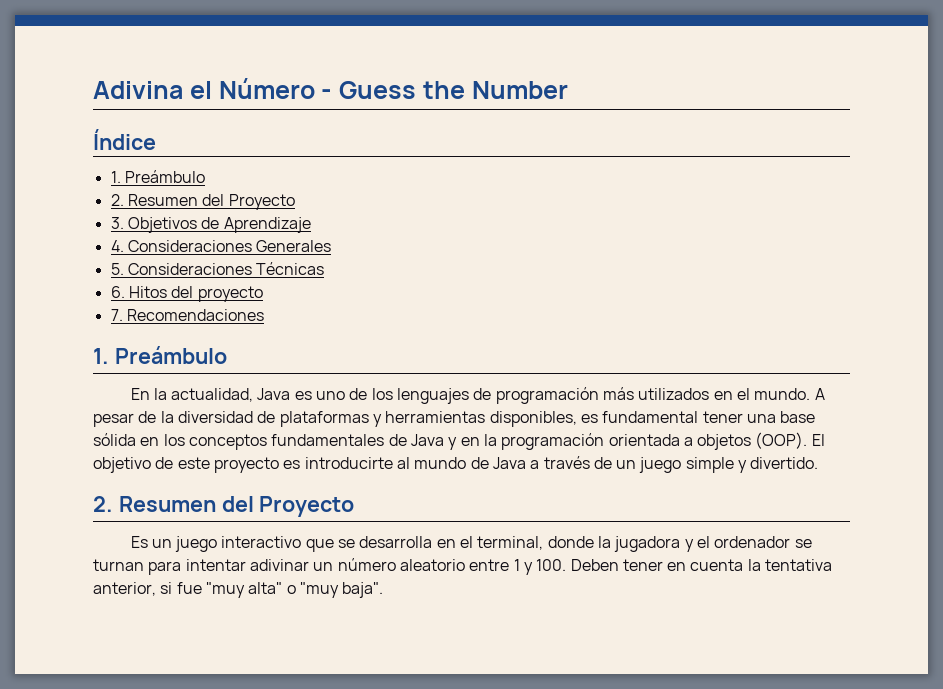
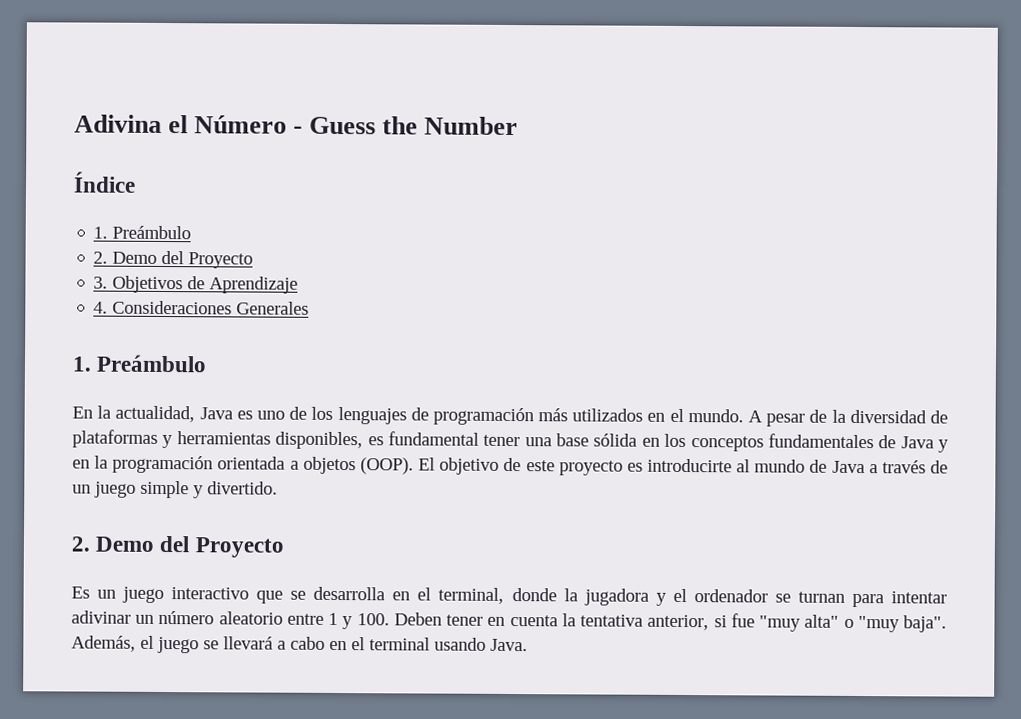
[127,194,198,206] Resumen -> [112,251,158,264] Demo
[110,262,325,275] [110,286,263,302] [110,309,264,321] // 5. Consideraciones Técnicas // 6. Hitos del proyecto // 7. Recomendaciones -> (310, 308) none
[118,496,216,512] Resumen -> [95,536,155,552] Demo
(384, 590) none -> [71,635,528,654] Además, el juego se llevará a cabo en el terminal usando Java.

